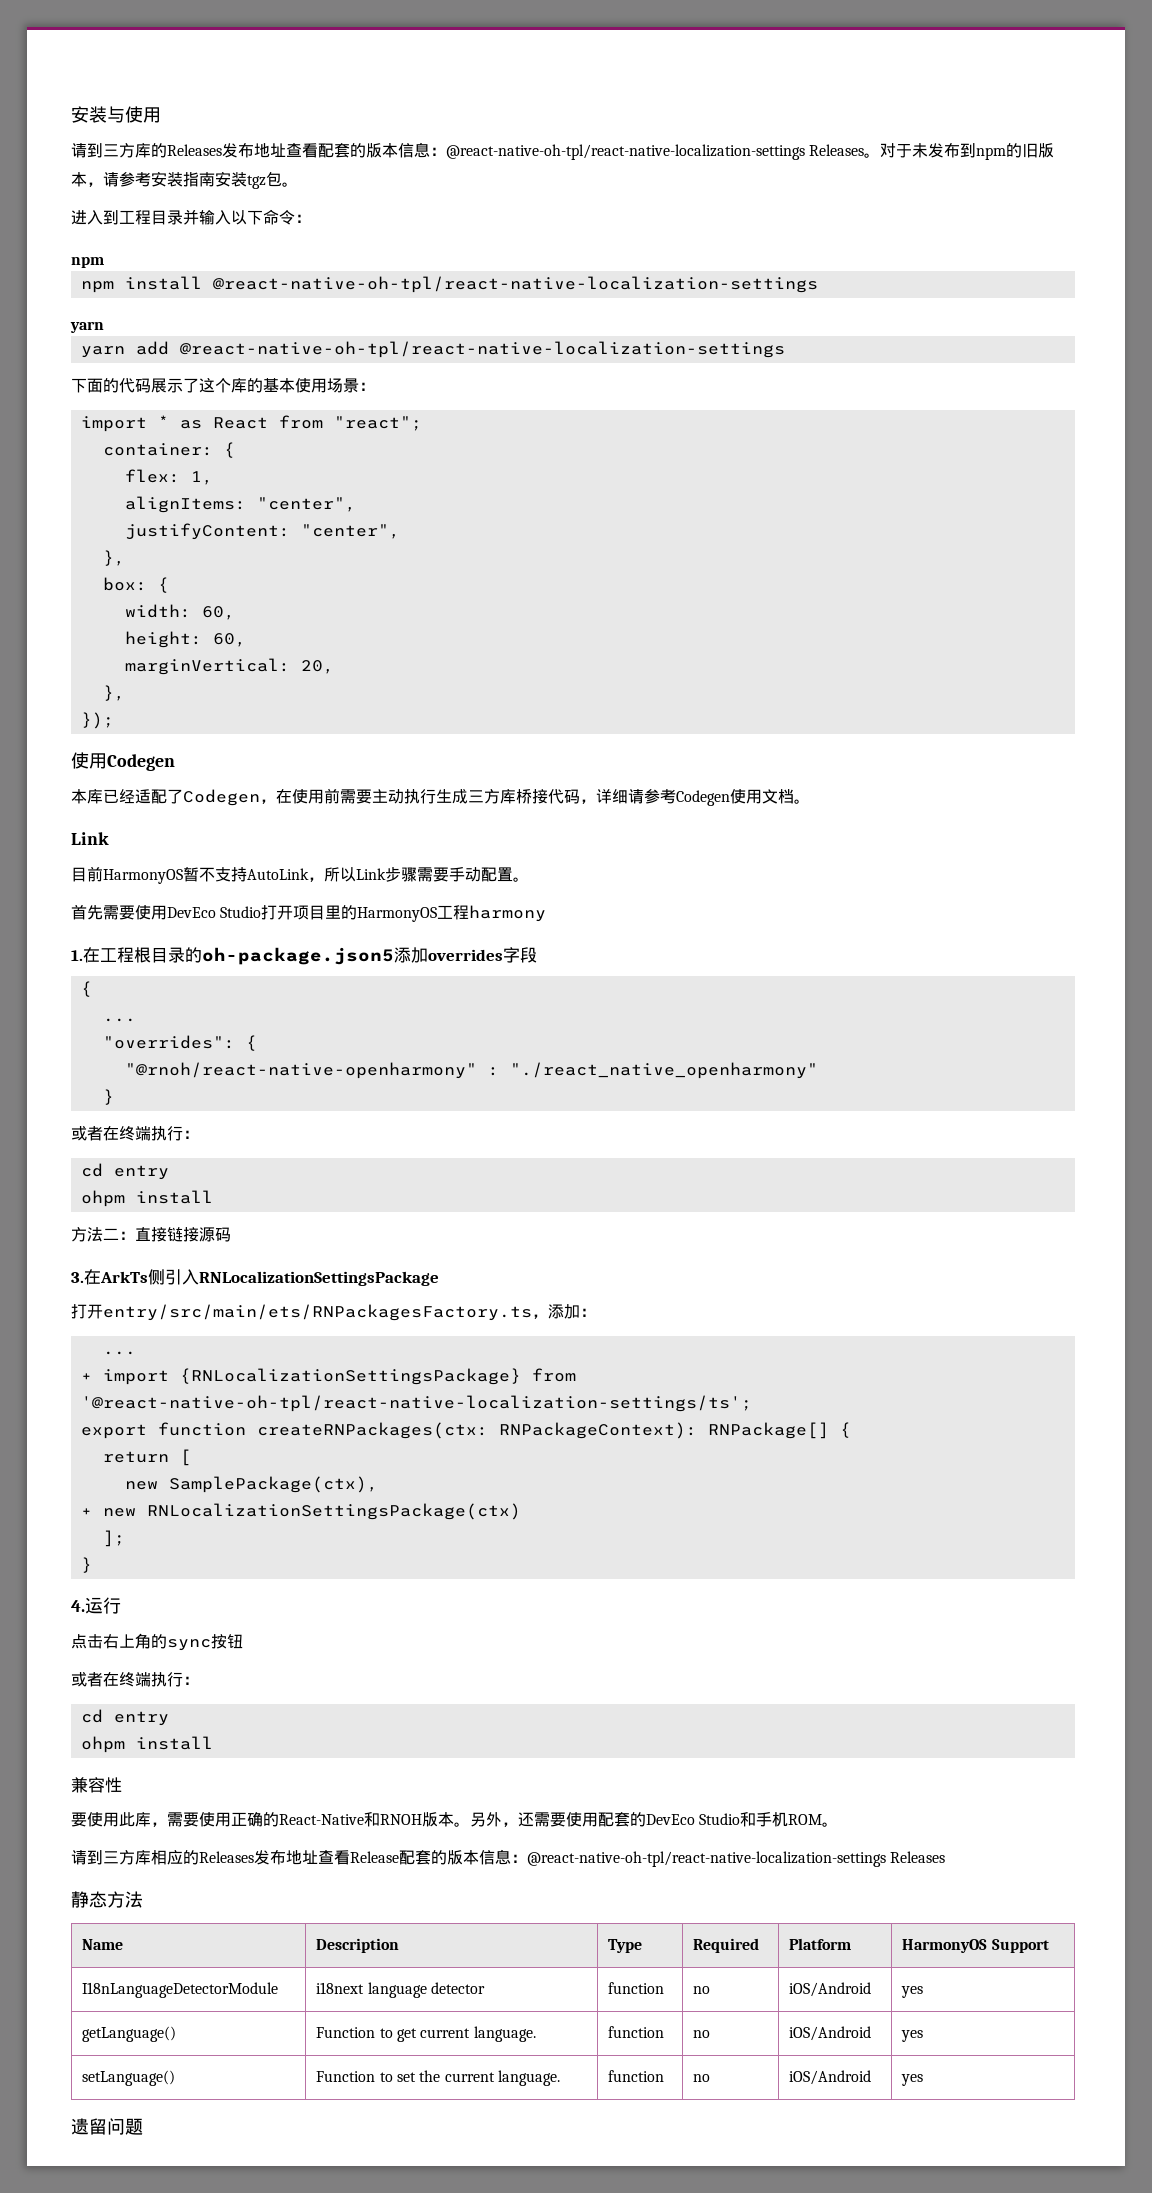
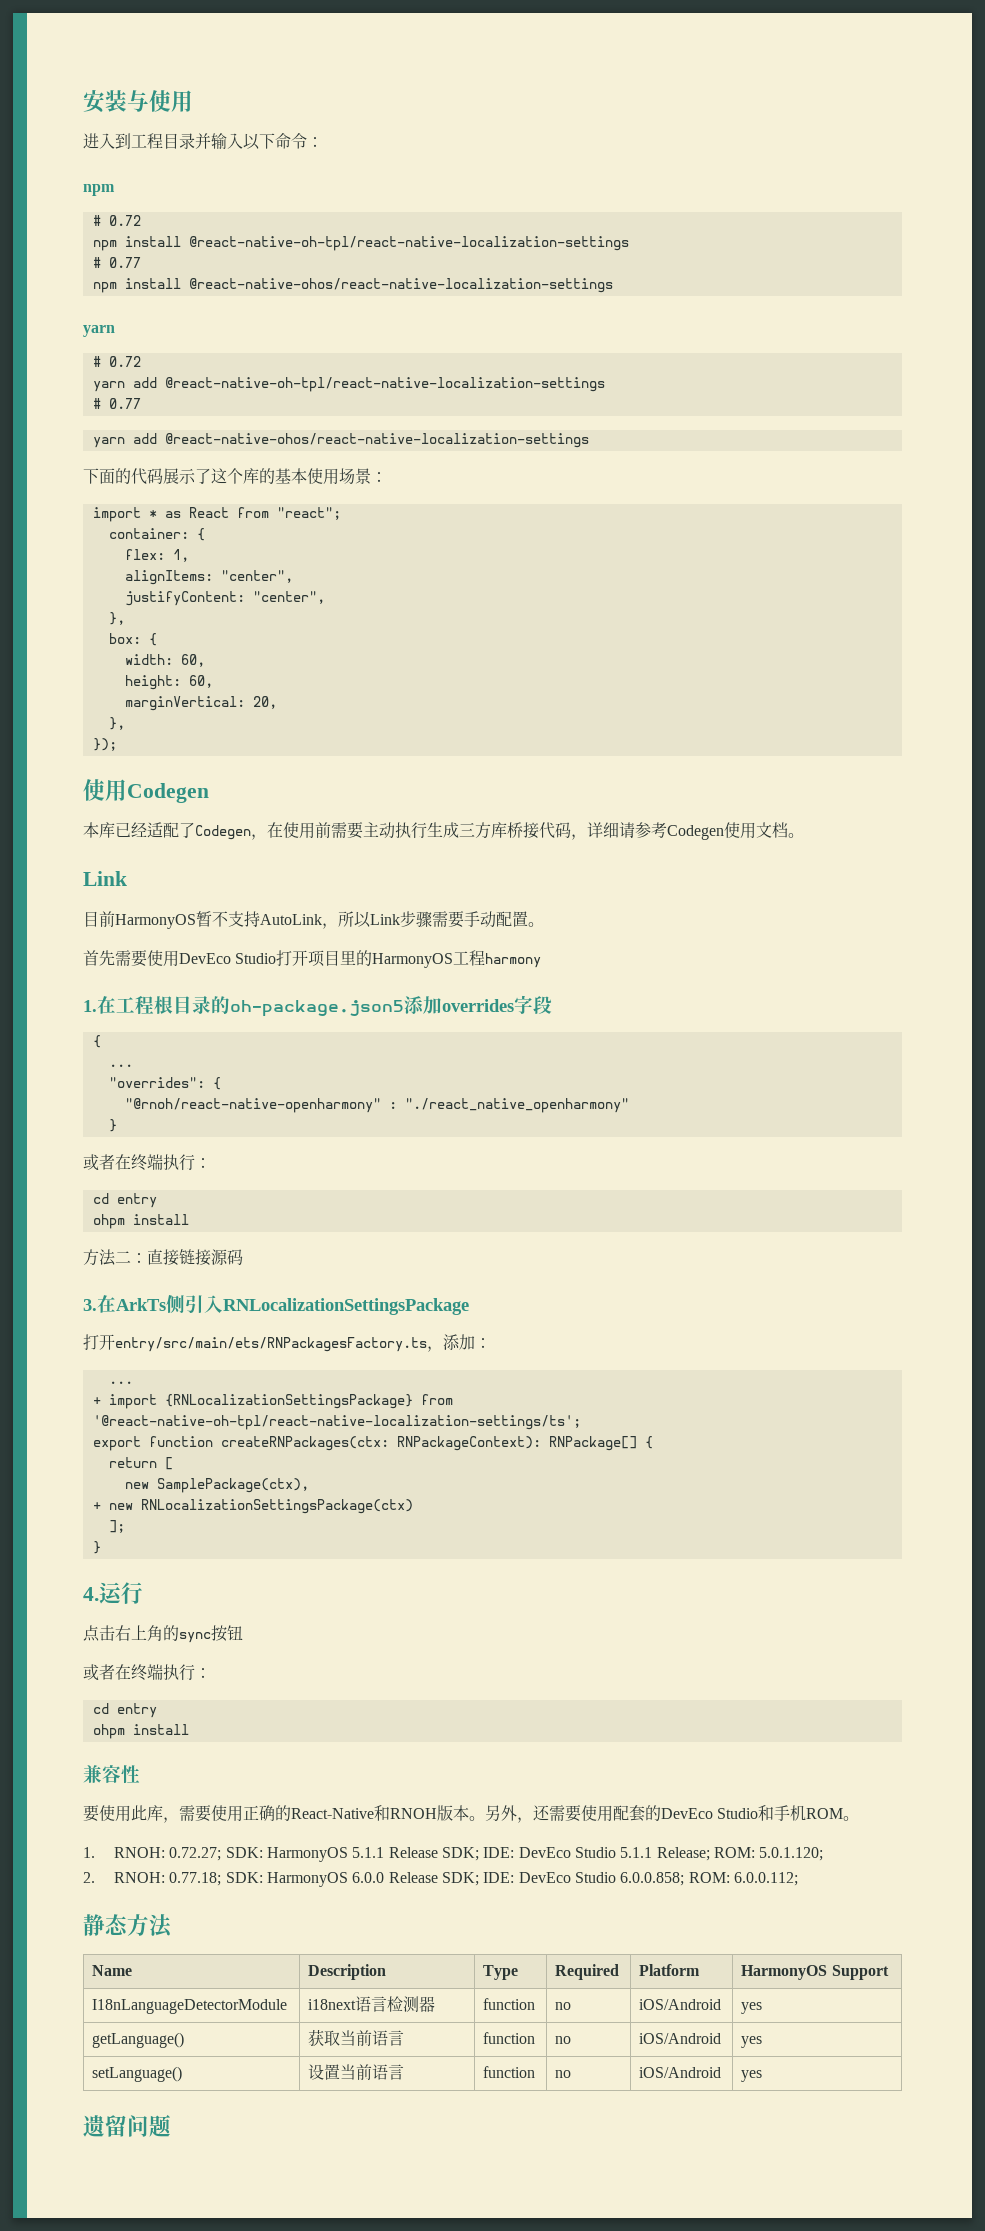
[71,142,1055,160] [71,171,298,189] // 请到三方库的Releases发布地址查看配套的版本信息：@react-native-oh-tpl/react-native-localization-settings Releases。对于未发布到npm的旧版本，请参考安装指南安装tgz包。 -> (193, 101) none
(104, 262) none -> [92,215,141,226] // # 0.72
[70,321,104,333] // yarn -> [92,257,141,268] [92,278,613,293] [83,325,115,337] [92,356,141,367] // # 0.77 // npm install @react-native-ohos/react-native-localization-settings // yarn // # 0.72
(785, 349) none -> [92,398,141,409] [92,433,589,448] // # 0.77 // yarn add @react-native-ohos/react-native-localization-settings
[71,1849,946,1867] 请到三方库相应的Releases发布地址查看Release配套的版本信息：@react-native-oh-tpl/react-native-localization-settings Releases -> [83,1847,824,1862] [83,1872,798,1887] 1. RNOH: 0.72.27; SDK: HarmonyOS 5.1.1 Release SDK; IDE: DevEco Studio 5.1.1 Release; ROM: 5.0.1.120; // 2. RNOH: 0.77.18; SDK: HarmonyOS 6.0.0 Release SDK; IDE: DevEco Studio 6.0.0.858; ROM: 6.0.0.112;
[367,1982,485,1998] language detector -> [355,1996,436,2012] 语言检测器
[316,2026,536,2042] Function to get current language. -> [308,2029,405,2046] 获取当前语言
[316,2070,560,2086] Function to set the current language. -> [308,2064,405,2080] 设置当前语言

